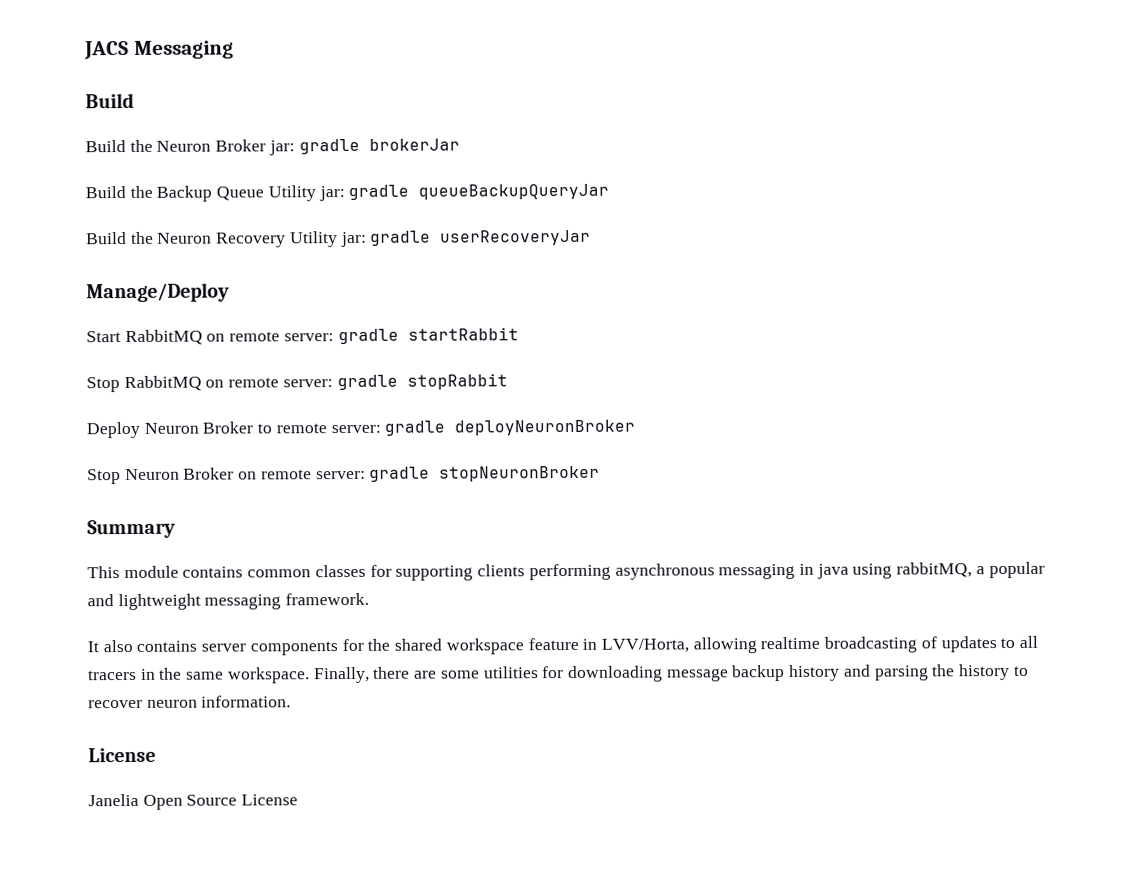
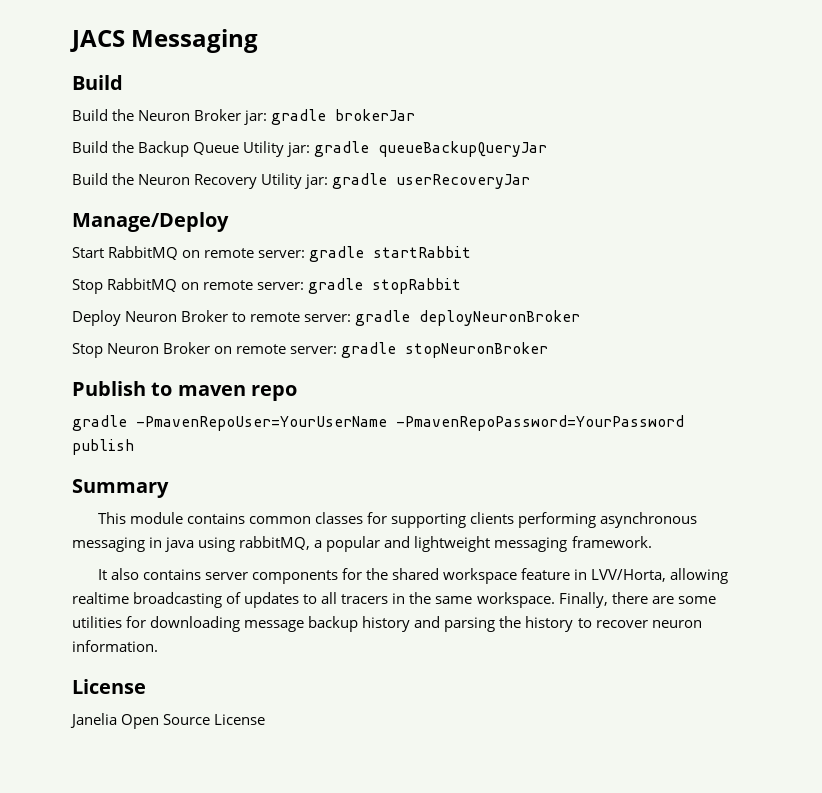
(601, 473) none -> [72,381,298,401] [72,415,684,431] [72,439,134,455] // Publish to maven repo // gradle -PmavenRepoUser=YourUserName -PmavenRepoPassword=YourPassword publish

